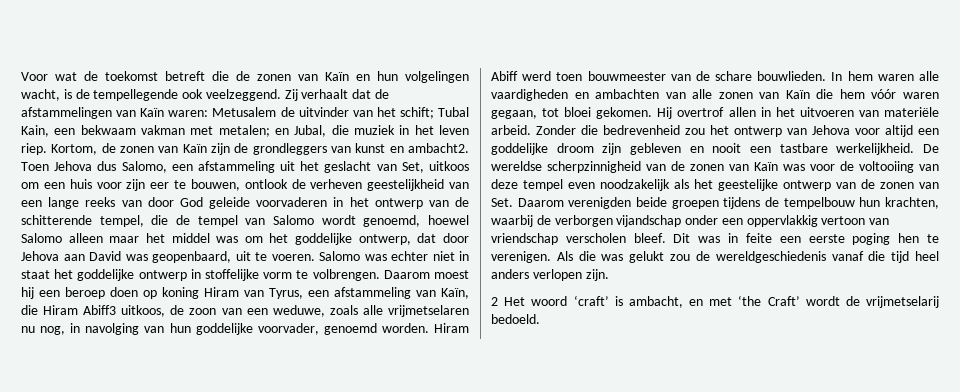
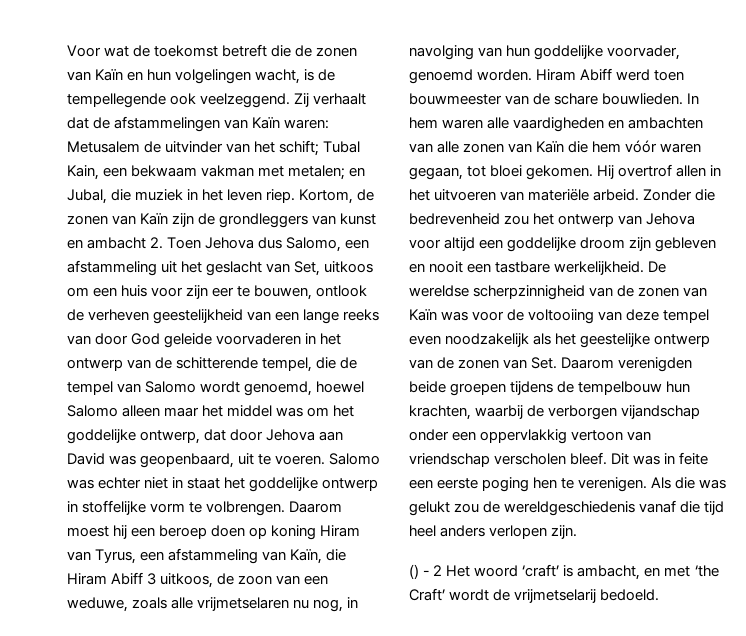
[408,143,469,153] ambacht2. -> [87,237,164,249] ambacht 2.
[83,305,117,315] Abiff3 -> [111,572,157,585] Abiff 3
(609, 275) none -> [409,564,430,579] () -

